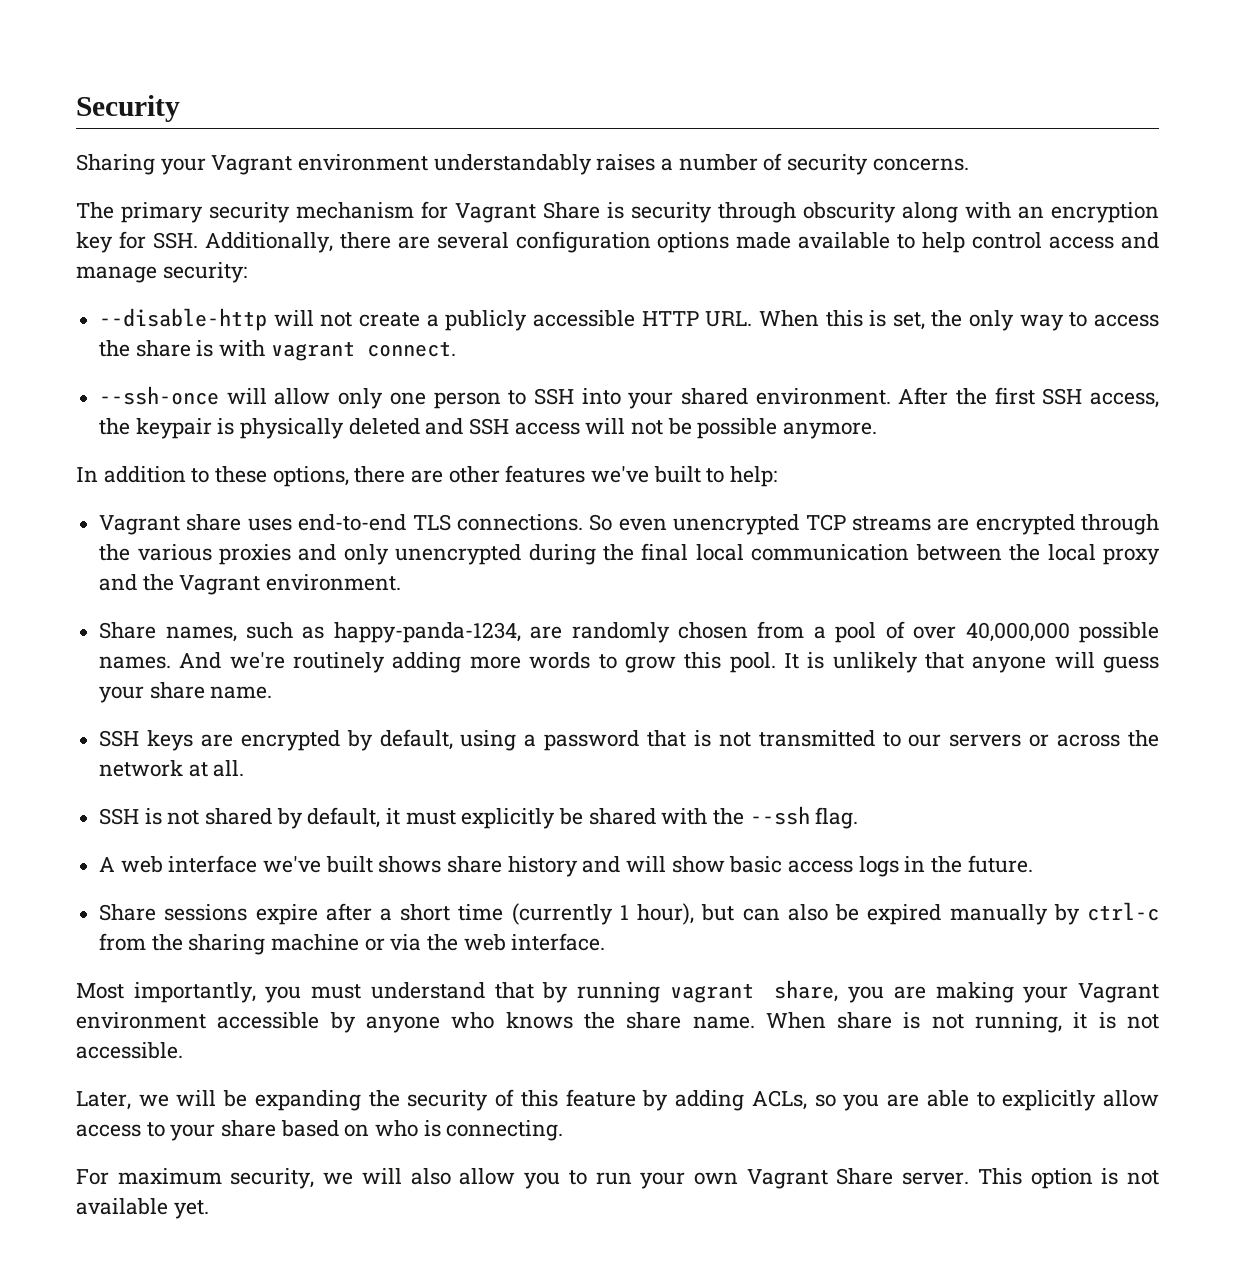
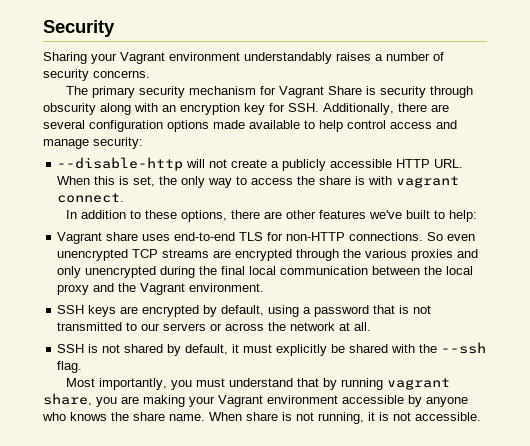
[99,386,1159,409] [99,418,878,439] // --ssh-once will allow only one person to SSH into your shared environment. After the first SSH access, the keypair is physically deleted and SSH access will not be possible anymore. -> (125, 198) none
(451, 522) none -> [267,232,346,241] for non-HTTP
[99,621,1159,643] [99,652,1160,673] [99,682,273,703] // Share names, such as happy-panda-1234, are randomly chosen from a pool of over 40,000,000 possible names. And we're routinely adding more words to grow this pool. It is unlikely that anyone will guess your share name. -> (265, 287) none
[99,855,1033,877] [99,902,1160,925] [99,933,606,955] // A web interface we've built shows share history and will show basic access logs in the future. // Share sessions expire after a short time (currently 1 hour), but can also be expired manually by ctrl-c from the sharing machine or via the web interface. -> (83, 367) none
[76,1089,1159,1111] [76,1120,564,1141] [76,1168,1159,1189] [76,1198,209,1219] // Later, we will be expanding the security of this feature by adding ACLs, so you are able to explicitly allow access to your share based on who is connecting. // For maximum security, we will also allow you to run your own Vagrant Share server. This option is not available yet. -> (481, 416) none

